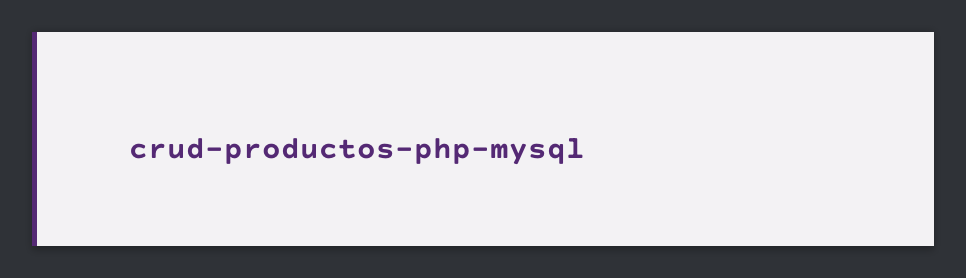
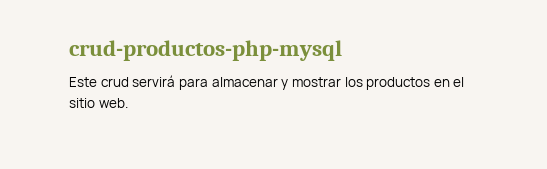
(585, 151) none -> [69,75,465,90] [69,98,128,108] // Este crud servirá para almacenar y mostrar los productos en el sitio web.

